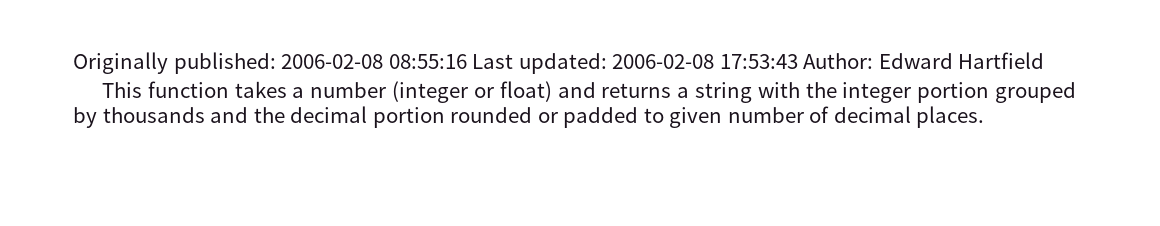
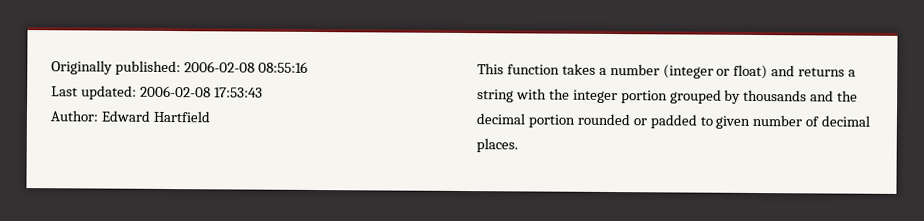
(467, 61) none -> (308, 67) //
(798, 61) none -> (263, 92) //

